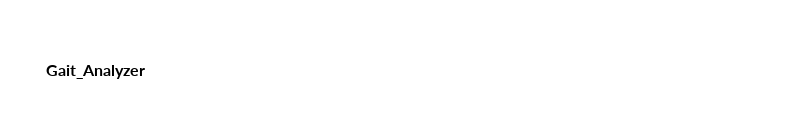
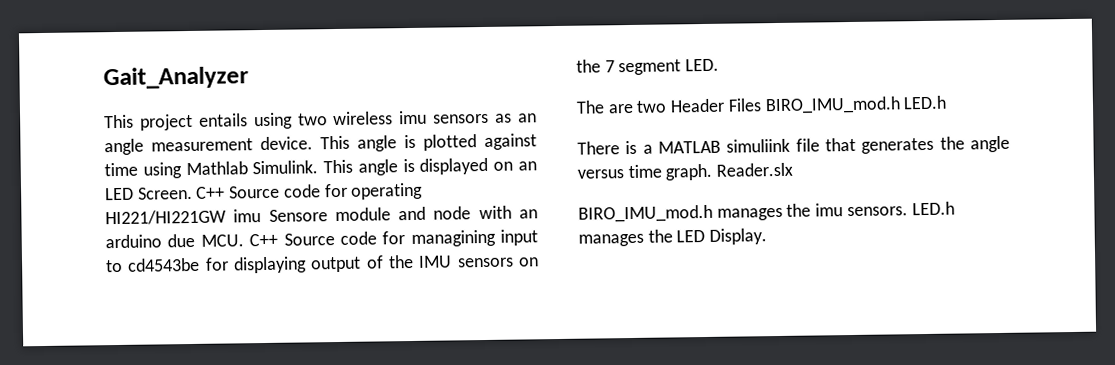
(145, 72) none -> [104,110,538,131] [104,133,537,156] [104,157,537,179] [105,182,424,201] [105,205,538,226] [105,229,538,249] [106,254,539,274] [576,58,720,76] [576,95,948,115] [577,135,1010,155] [577,162,794,181] [578,201,955,223] [578,228,768,247] // This project entails using two wireless imu sensors as an angle measurement device. This angle is plotted against time using Mathlab Simulink. This angle is displayed on an LED Screen. C++ Source code for operating HI221/HI221GW imu Sensore module and node with an arduino due MCU. C++ Source code for managining input to cd4543be for displaying output of the IMU sensors on the 7 segment LED. // The are two Header Files BIRO_IMU_mod.h LED.h // There is a MATLAB simuliink file that generates the angle versus time graph. Reader.slx // BIRO_IMU_mod.h manages the imu sensors. LED.h manages the LED Display.

